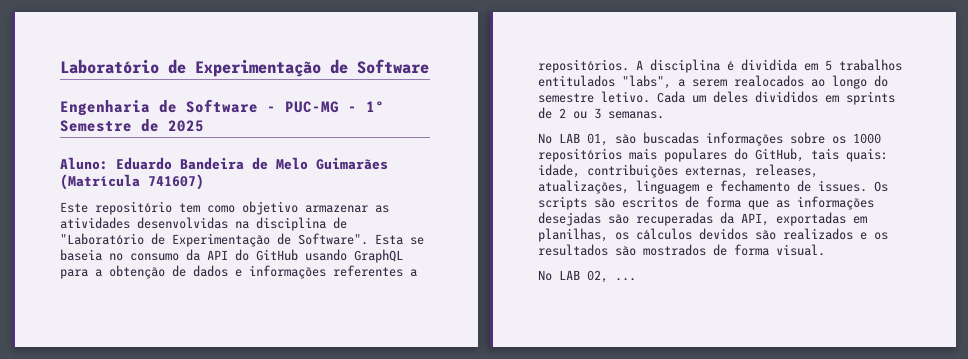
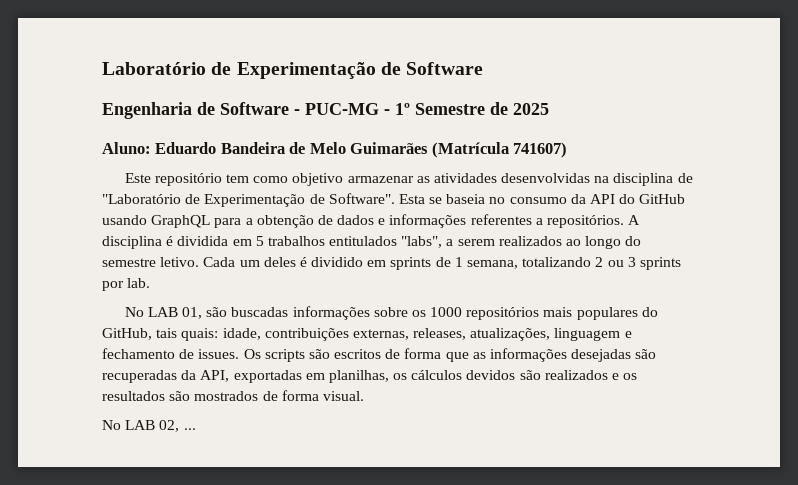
[734,75,804,87] realocados -> [498,236,562,246] realizados
[755,91,818,103] divididos -> [299,257,364,267] é dividido
[559,108,664,119] 2 ou 3 semanas. -> [454,257,681,270] [102,278,151,291] 1 semana, totalizando 2 ou 3 sprints por lab.

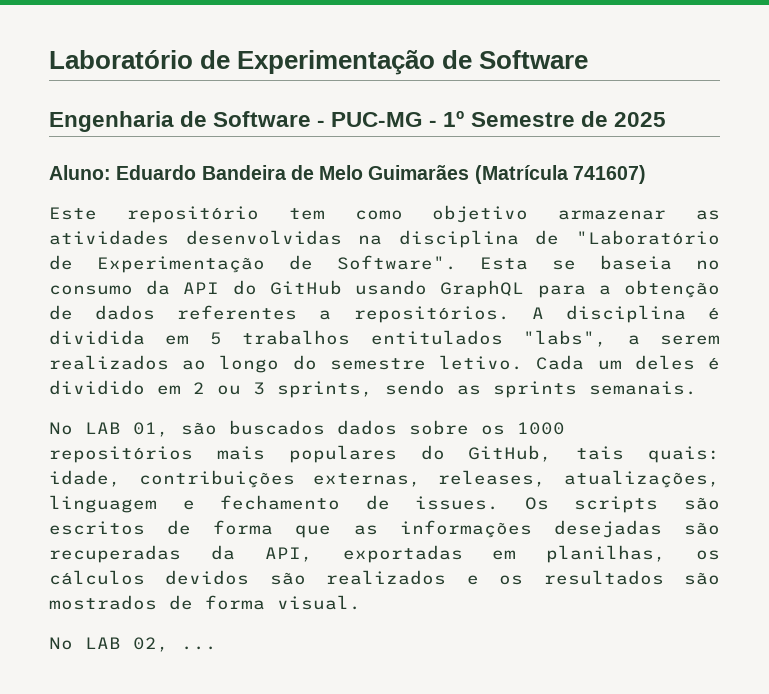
[378,214,467,228] e informações -> (156, 312) none
[390,257,681,270] [102,278,151,291] sprints de 1 semana, totalizando 2 ou 3 sprints por lab. -> [193,380,697,398] 2 ou 3 sprints, sendo as sprints semanais.
[231,306,370,320] buscadas informações -> [229,420,397,435] buscados dados

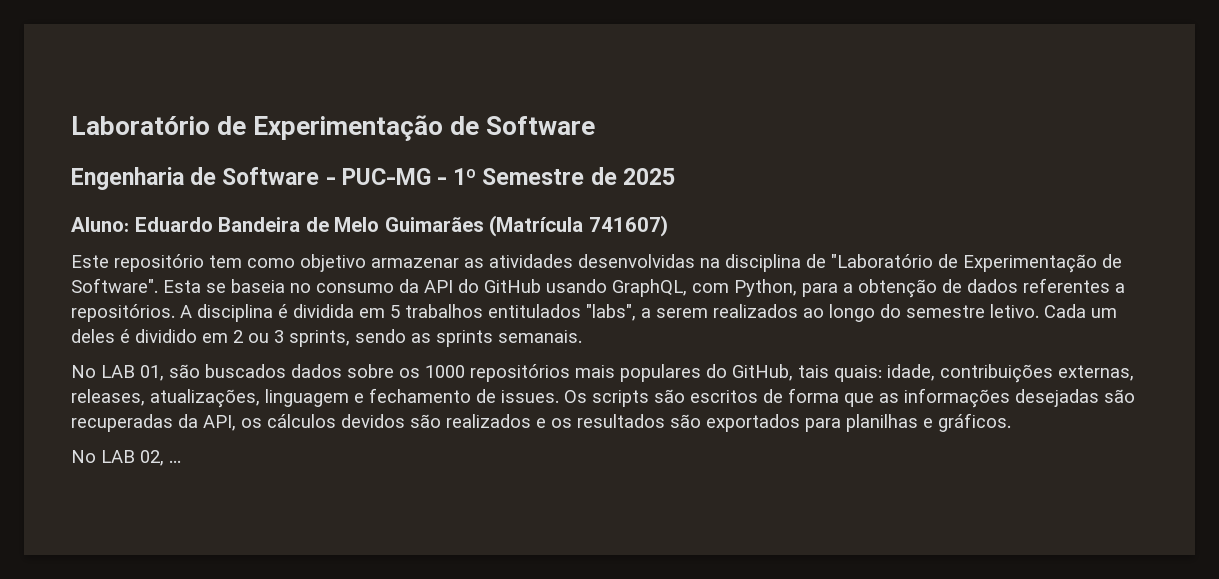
[440,280,525,298] GraphQL -> [612,279,797,297] GraphQL, com Python,
[342,545,667,563] exportadas em planilhas, -> (236, 423) none
[49,595,361,610] mostrados de forma visual. -> [706,413,1011,432] exportados para planilhas e gráficos.

